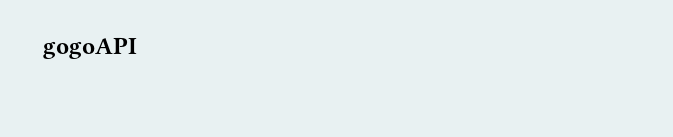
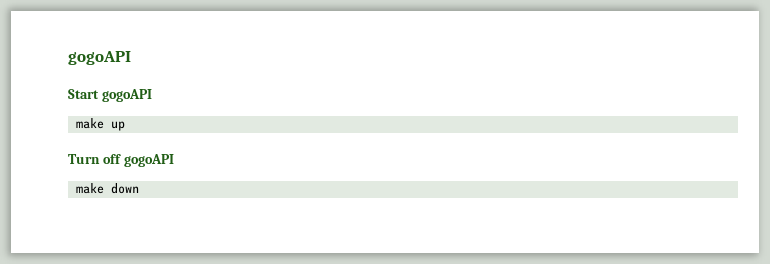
[43,37,137,59] gogoAPI -> [68,51,131,65] [68,89,152,102] [75,118,125,131] [68,154,174,167] [75,183,139,194] gogoAPI // Start gogoAPI // make up // Turn off gogoAPI // make down

